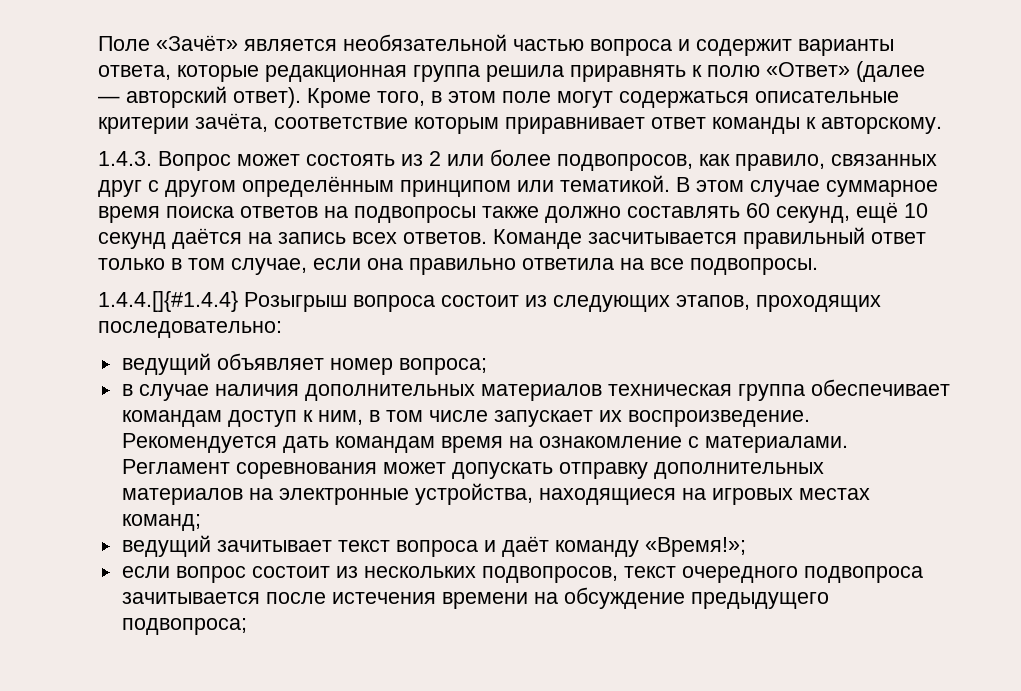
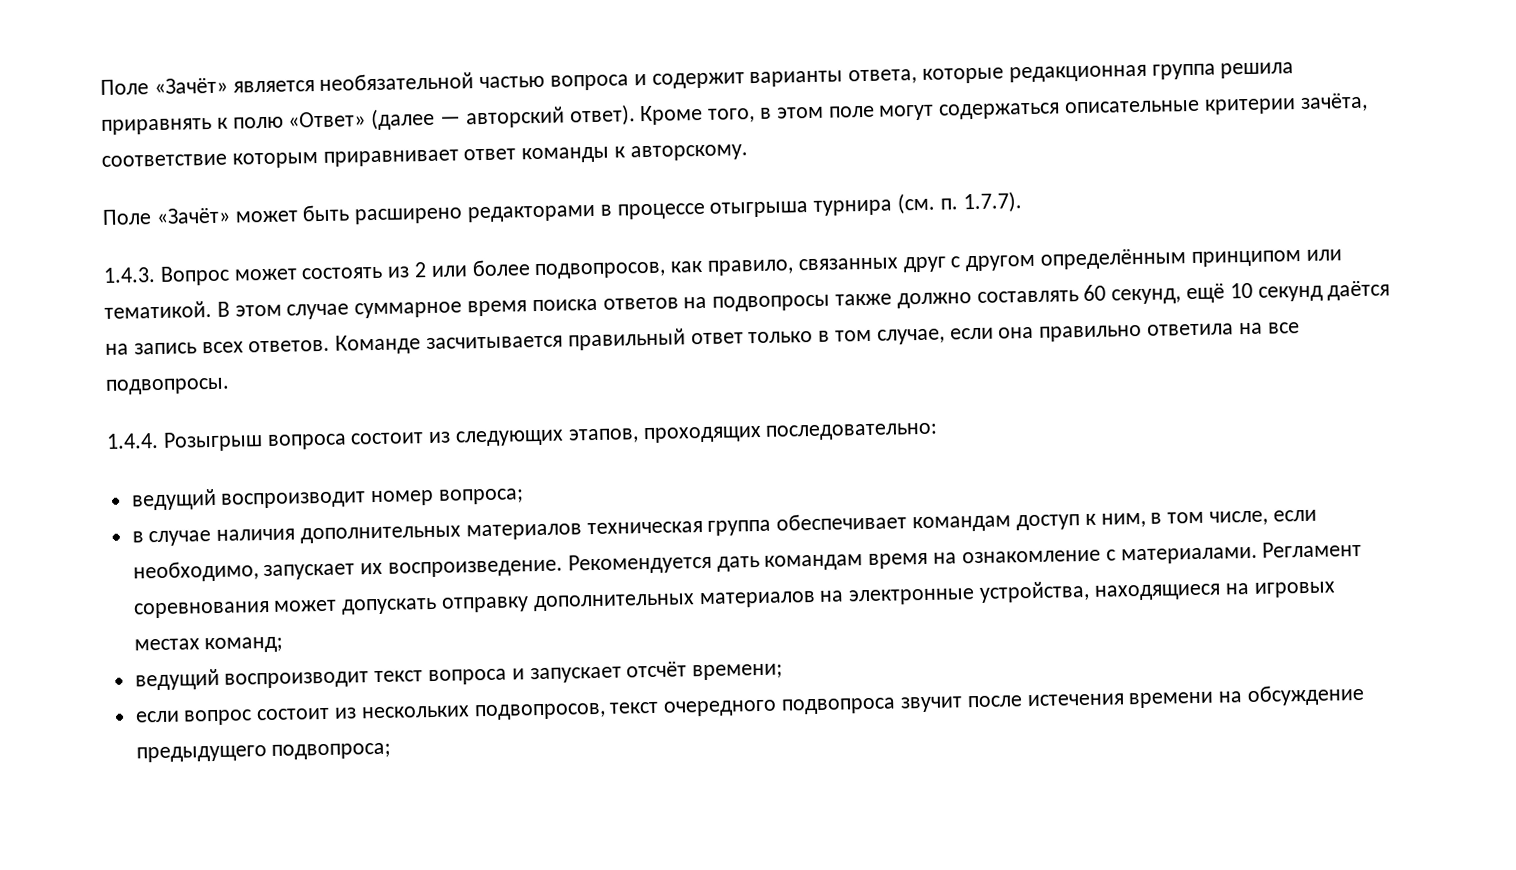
(942, 125) none -> [102,191,1022,225] // Поле «Зачёт» может быть расширено редакторами в процессе отыгрыша турнира (см. п. 1.7.7).
[98,291,238,312] 1.4.4.[]{#1.4.4} -> [106,432,159,449] 1.4.4.
[216,353,324,370] объявляет -> [220,491,367,509] воспроизводит
[428,410,488,422] числе -> [1208,509,1317,526] [132,560,259,583] числе, если необходимо,
[216,540,332,552] зачитывает -> [224,671,370,689] воспроизводит
[501,536,746,557] даёт команду «Время!»; -> [529,661,784,684] запускает отсчёт времени;
[121,592,260,604] зачитывается -> [899,696,963,713] звучит

